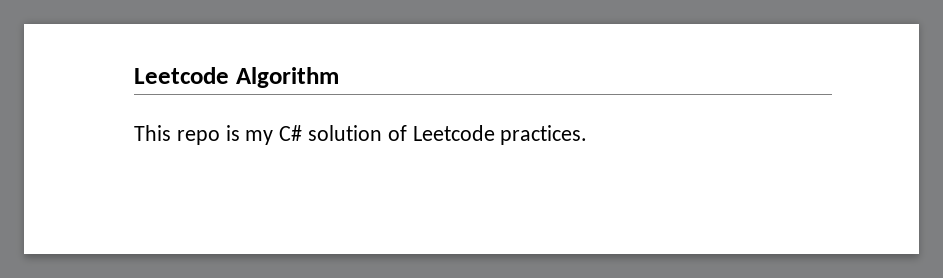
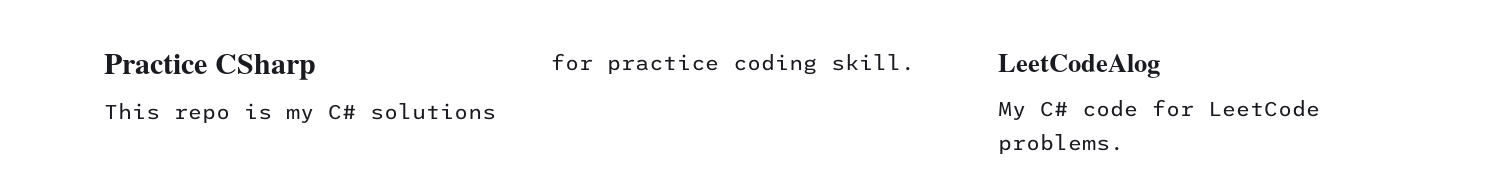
[134,67,339,88] Leetcode Algorithm -> [104,54,317,80] Practice CSharp
[308,125,588,145] solution of Leetcode practices. -> [370,103,496,120] [551,53,915,75] [998,54,1160,78] [998,99,1320,120] [998,134,1124,154] solutions for practice coding skill. // LeetCodeAlog // My C# code for LeetCode problems.

